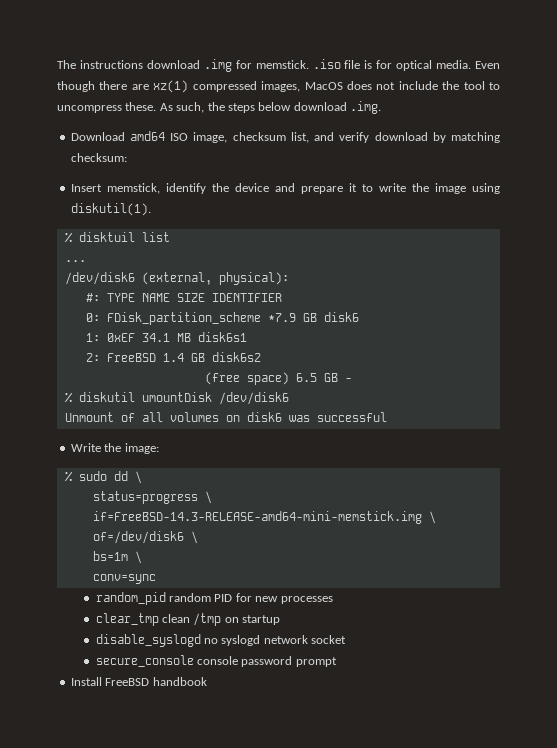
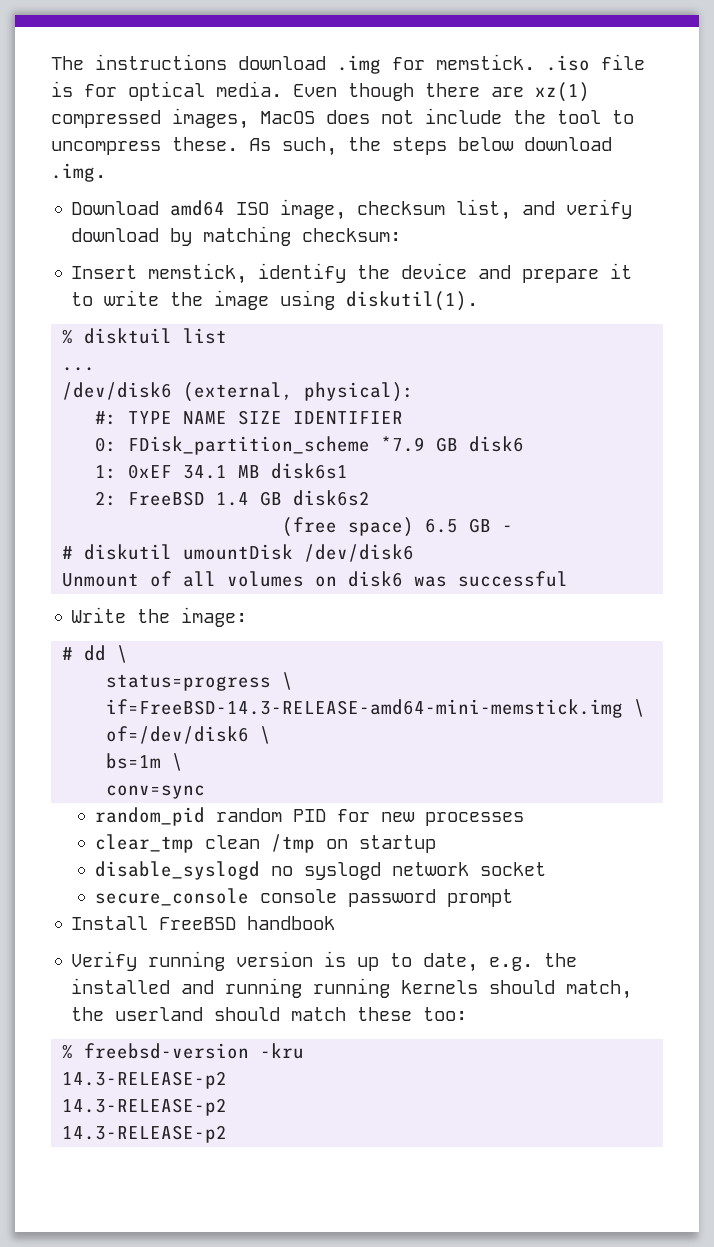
[64,392,73,403] % -> [62,546,74,559] #
[64,471,107,482] % sudo -> [62,647,74,660] #
(207, 681) none -> [71,951,578,972] [71,978,633,999] [71,1007,468,1021] [62,1043,305,1059] [62,1071,228,1089] [62,1098,228,1116] [62,1125,228,1143] // Verify running version is up to date, e.g. the installed and running running kernels should match, the userland should match these too: // % freebsd-version -kru // 14.3-RELEASE-p2 // 14.3-RELEASE-p2 // 14.3-RELEASE-p2

